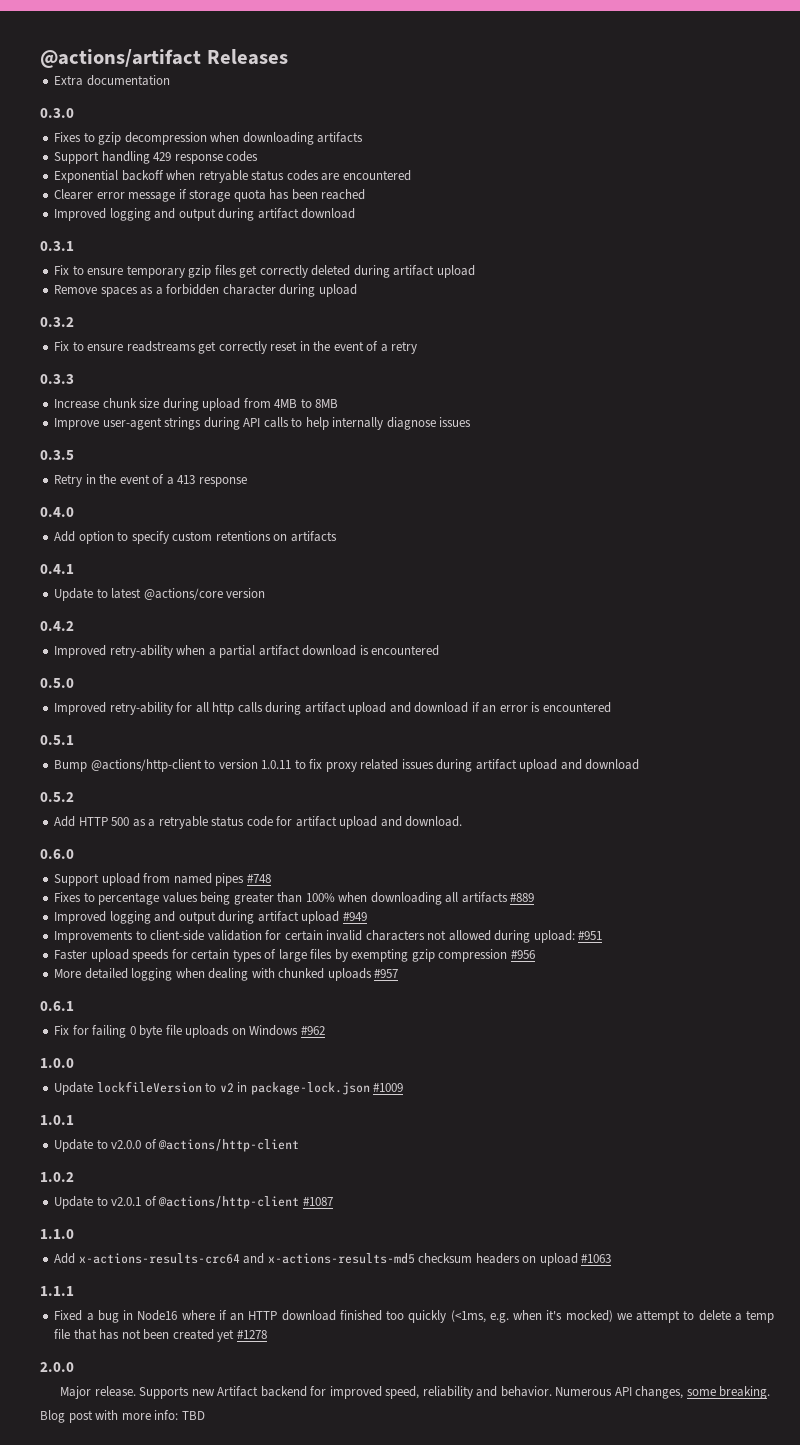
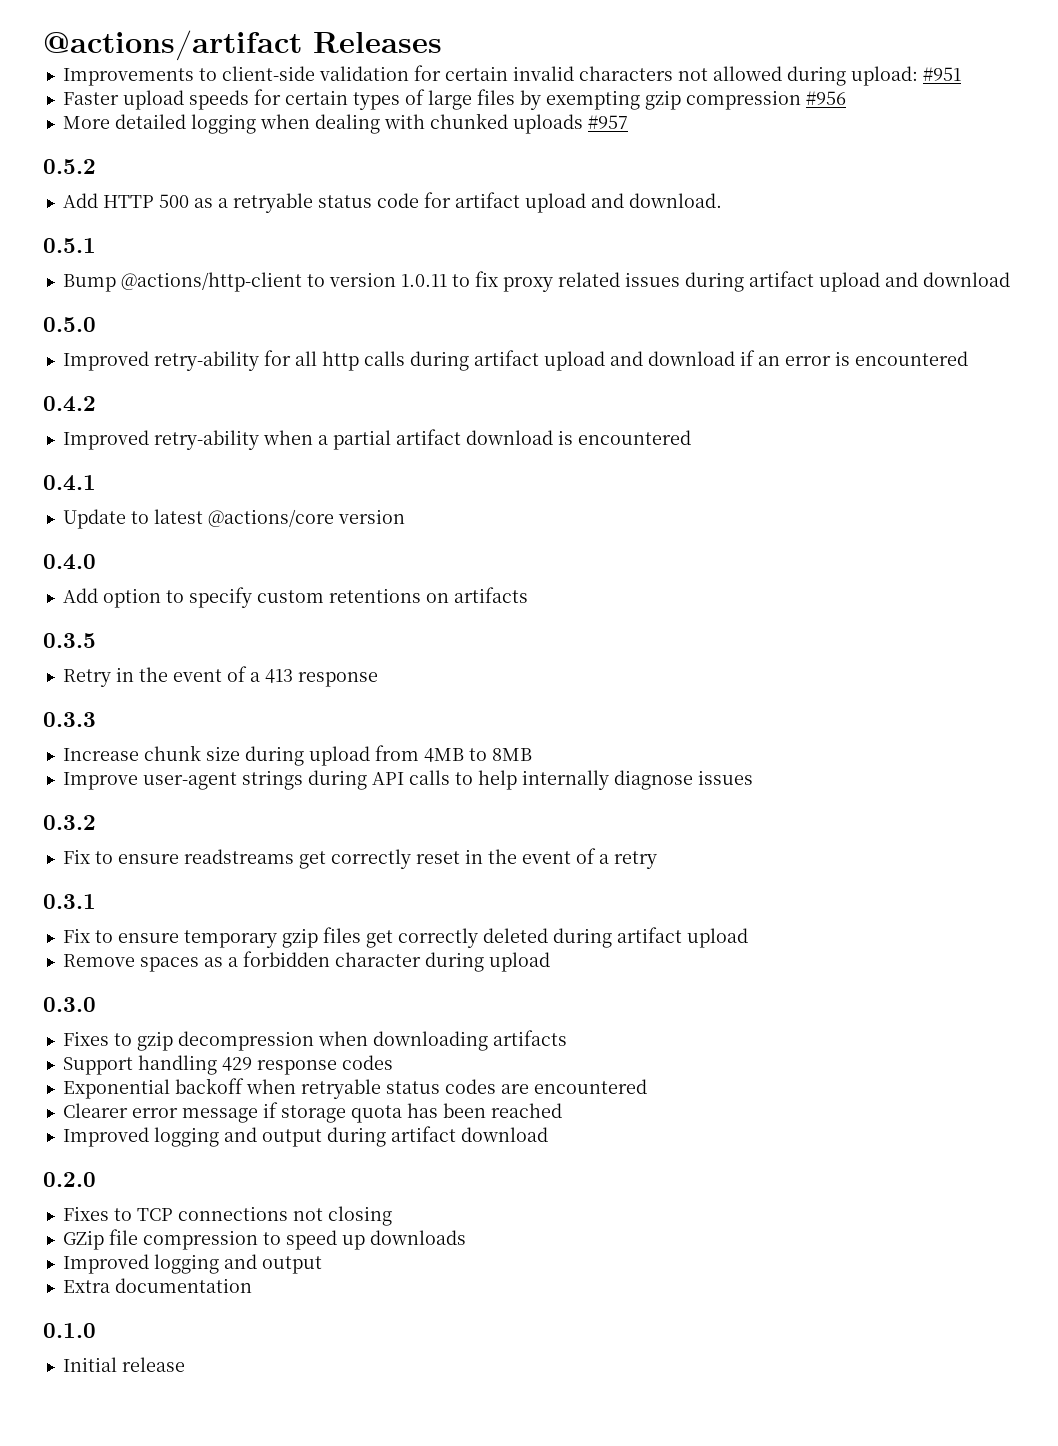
[54,75,170,86] Extra documentation -> [62,65,961,86] [62,89,846,110] [62,113,628,134] [43,159,96,174] [62,192,722,213] [43,238,96,253] [62,271,1010,292] [43,317,96,332] [62,350,968,371] [43,396,96,412] [62,429,691,450] [43,475,96,491] [62,509,405,529] [43,554,96,570] [62,587,528,608] [43,633,96,648] [62,666,378,687] [43,712,96,727] [62,745,532,766] [62,770,753,790] [43,815,96,830] [62,848,657,869] [43,894,96,909] [62,927,748,948] [62,951,550,972] Improvements to client-side validation for certain invalid characters not allowed during upload: #951 // Faster upload speeds for certain types of large files by exempting gzip compression #956 // More detailed logging when dealing with chunked uploads #957 // 0.5.2 // Add HTTP 500 as a retryable status code for artifact upload and download. // 0.5.1 // Bump @actions/http-client to version 1.0.11 to fix proxy related issues during artifact upload and download // 0.5.0 // Improved retry-ability for all http calls during artifact upload and download if an error is encountered // 0.4.2 // Improved retry-ability when a partial artifact download is encountered // 0.4.1 // Update to latest @actions/core version // 0.4.0 // Add option to specify custom retentions on artifacts // 0.3.5 // Retry in the event of a 413 response // 0.3.3 // Increase chunk size during upload from 4MB to 8MB // Improve user-agent strings during API calls to help internally diagnose issues // 0.3.2 // Fix to ensure readstreams get correctly reset in the event of a retry // 0.3.1 // Fix to ensure temporary gzip files get correctly deleted during artifact upload // Remove spaces as a forbidden character during upload
[40,241,74,251] [54,265,475,278] [54,284,357,297] [40,317,74,327] [54,341,418,354] [40,374,74,384] [54,398,339,411] [54,417,472,430] [40,450,74,460] [54,474,247,487] [40,507,74,517] [54,531,337,544] [40,564,74,574] [54,588,266,601] [40,621,74,631] [54,645,440,658] [40,678,74,688] [54,702,611,715] [40,735,74,745] [54,759,640,772] [40,792,74,802] [54,816,463,829] [40,849,74,859] [54,873,271,886] [54,892,535,905] [54,911,367,924] [54,930,603,943] [54,949,535,962] [54,968,399,981] [40,1001,74,1011] [54,1025,325,1038] [40,1058,74,1068] [54,1081,404,1095] [40,1115,74,1125] [54,1139,300,1152] [40,1172,74,1182] [54,1196,333,1209] [40,1229,74,1239] [54,1253,612,1266] [40,1286,74,1296] [54,1310,774,1323] [54,1329,267,1342] [40,1362,74,1372] [60,1386,771,1399] [40,1410,205,1423] 0.3.1 // Fix to ensure temporary gzip files get correctly deleted during artifact upload // Remove spaces as a forbidden character during upload // 0.3.2 // Fix to ensure readstreams get correctly reset in the event of a retry // 0.3.3 // Increase chunk size during upload from 4MB to 8MB // Improve user-agent strings during API calls to help internally diagnose issues // 0.3.5 // Retry in the event of a 413 response // 0.4.0 // Add option to specify custom retentions on artifacts // 0.4.1 // Update to latest @actions/core version // 0.4.2 // Improved retry-ability when a partial artifact download is encountered // 0.5.0 // Improved retry-ability for all http calls during artifact upload and download if an error is encountered // 0.5.1 // Bump @actions/http-client to version 1.0.11 to fix proxy related issues during artifact upload and download // 0.5.2 // Add HTTP 500 as a retryable status code for artifact upload and download. // 0.6.0 // Support upload from named pipes #748 // Fixes to percentage values being greater than 100% when downloading all artifacts #889 // Improved logging and output during artifact upload #949 // Improvements to client-side validation for certain invalid characters not allowed during upload: #951 // Faster upload speeds for certain types of large files by exempting gzip compression #956 // More detailed logging when dealing with chunked uploads #957 // 0.6.1 // Fix for failing 0 byte file uploads on Windows #962 // 1.0.0 // Update lockfileVersion to v2 in package-lock.json #1009 // 1.0.1 // Update to v2.0.0 of @actions/http-client // 1.0.2 // Update to v2.0.1 of @actions/http-client #1087 // 1.1.0 // Add x-actions-results-crc64 and x-actions-results-md5 checksum headers on upload #1063 // 1.1.1 // Fixed a bug in Node16 where if an HTTP download finished too quickly (<1ms, e.g. when it's mocked) we attempt to delete a temp file that has not been created yet #1278 // 2.0.0 // Major release. Supports new Artifact backend for improved speed, reliability and behavior. Numerous API changes, some breaking. // Blog post with more info: TBD -> [43,1172,96,1187] [62,1206,392,1226] [62,1229,466,1250] [62,1254,322,1274] [62,1278,252,1293] [43,1323,96,1338] [62,1357,185,1372] 0.2.0 // Fixes to TCP connections not closing // GZip file compression to speed up downloads // Improved logging and output // Extra documentation // 0.1.0 // Initial release

